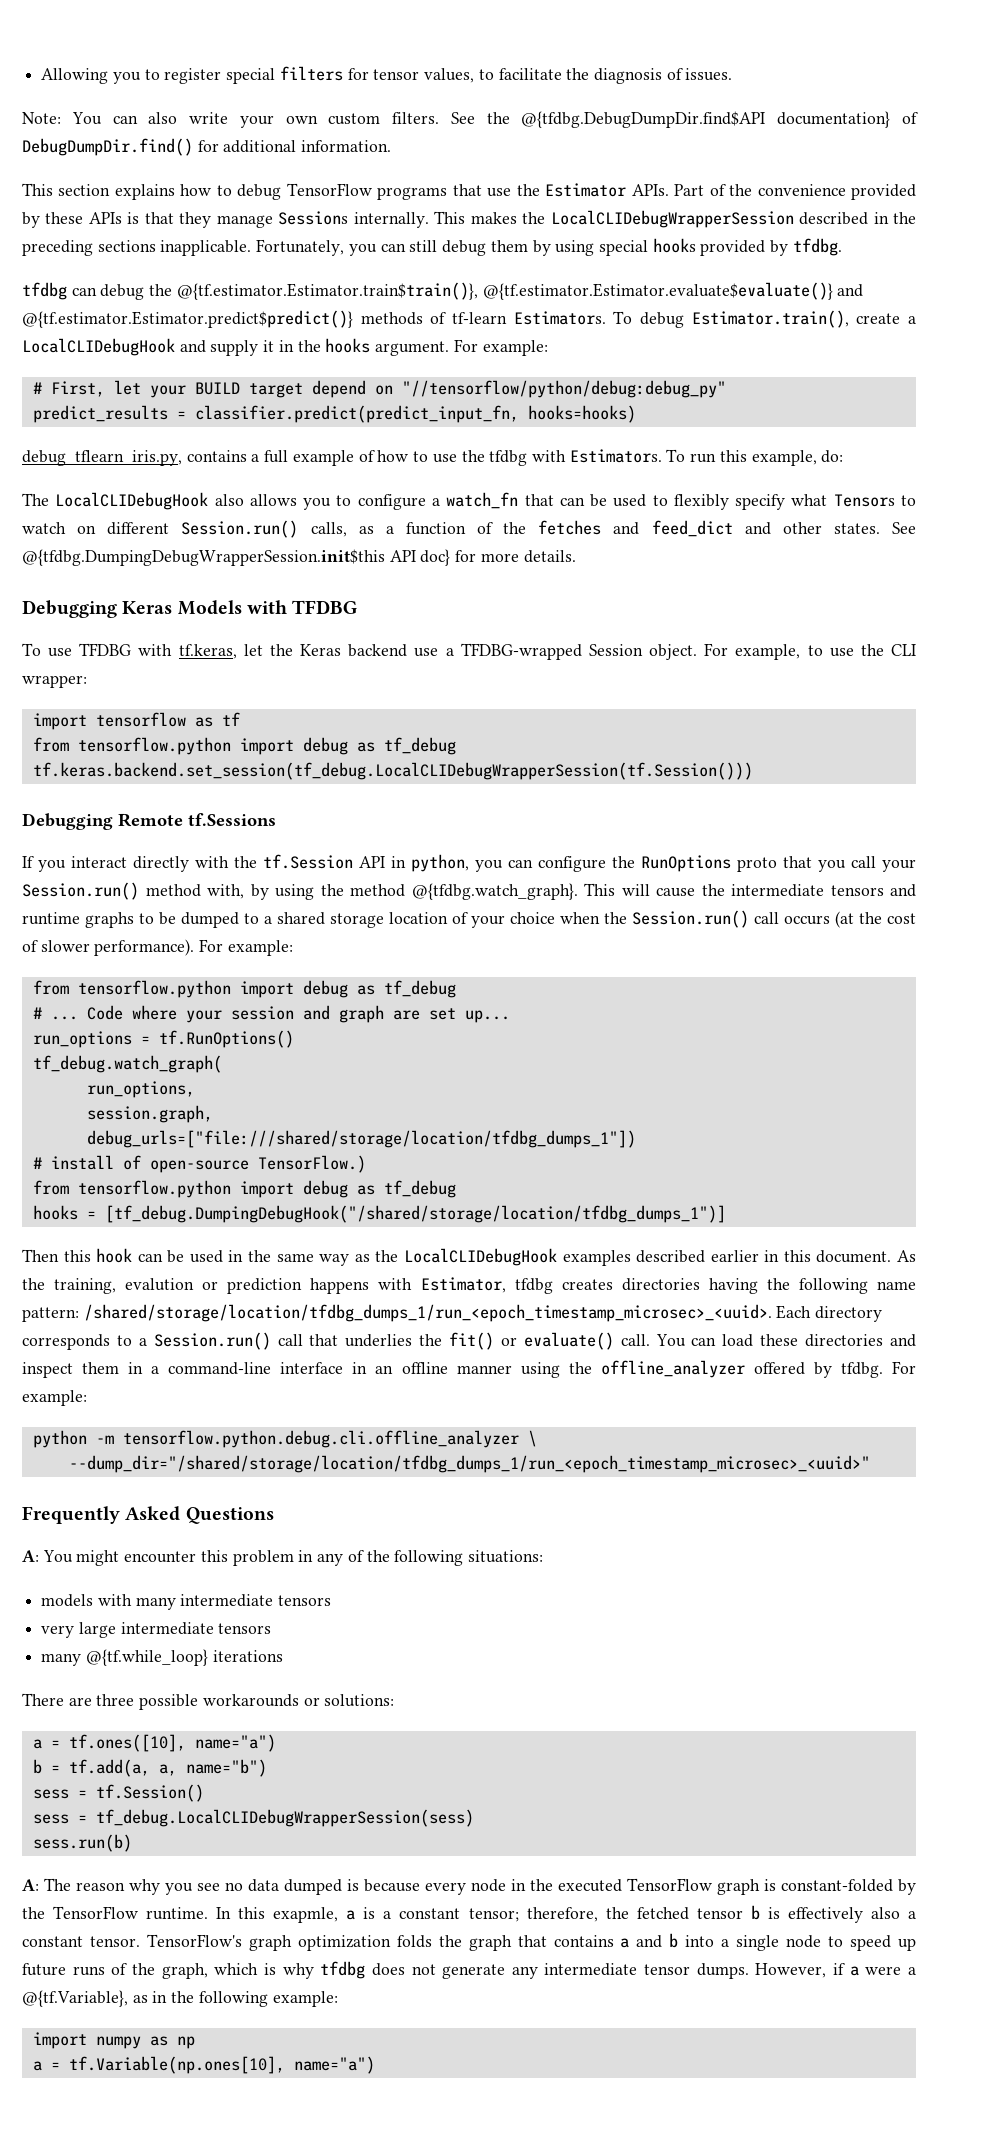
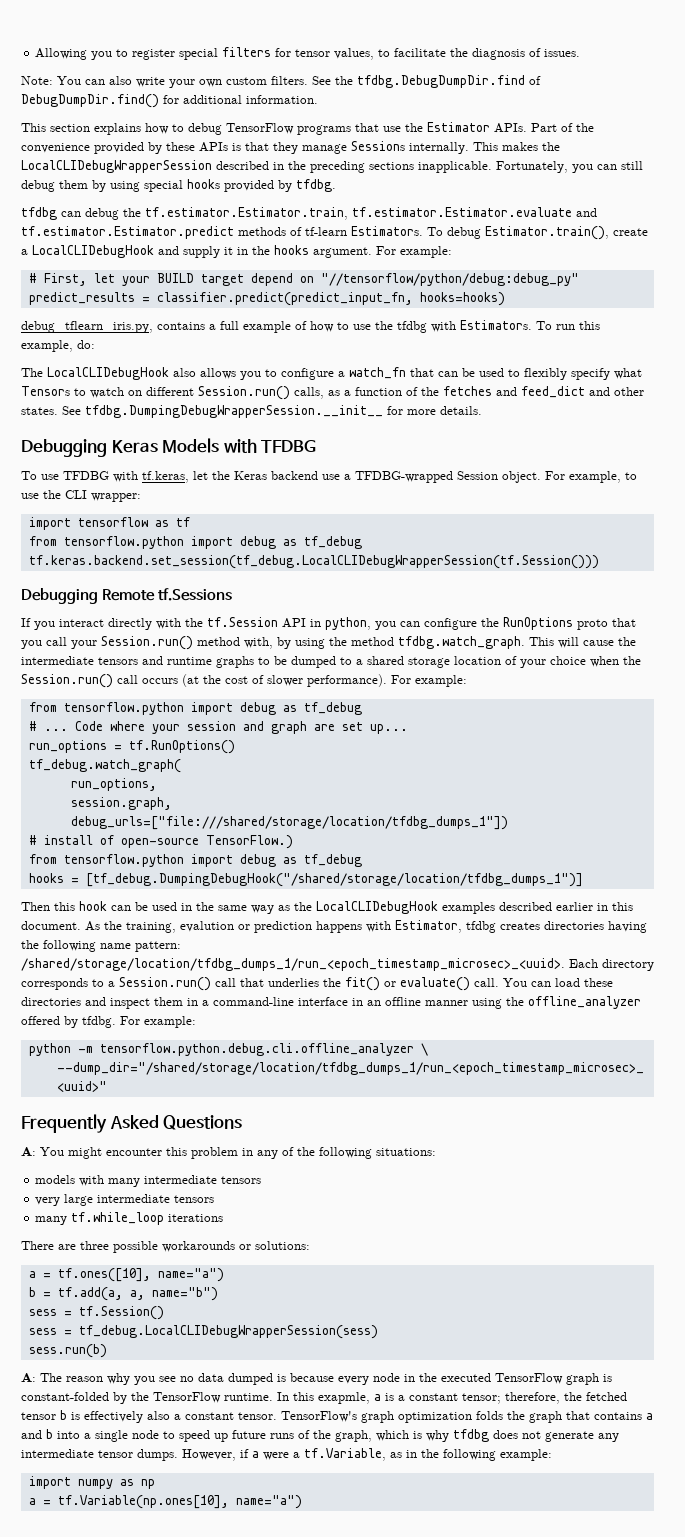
[521,111,891,128] @{tfdbg.DebugDumpDir.find$API documentation} -> [357,75,525,88] tfdbg.DebugDumpDir.find
[176,282,864,300] [22,310,353,328] @{tf.estimator.Estimator.train$train()}, @{tf.estimator.Estimator.evaluate$evaluate()} and @{tf.estimator.Estimator.predict$predict()} -> [145,207,597,220] [21,226,234,239] tf.estimator.Estimator.train, tf.estimator.Estimator.evaluate and tf.estimator.Estimator.predict
[22,549,451,566] @{tfdbg.DumpingDebugWrapperSession.init$this API doc} -> [85,405,383,418] tfdbg.DumpingDebugWrapperSession.__init__
[411,883,578,900] @{tfdbg.watch_graph}. -> [398,636,525,649] tfdbg.watch_graph.
[85,1649,208,1666] @{tf.while_loop} -> [71,1212,165,1225] tf.while_loop
[22,1990,128,2007] @{tf.Variable}, -> [304,1448,386,1461] tf.Variable,

